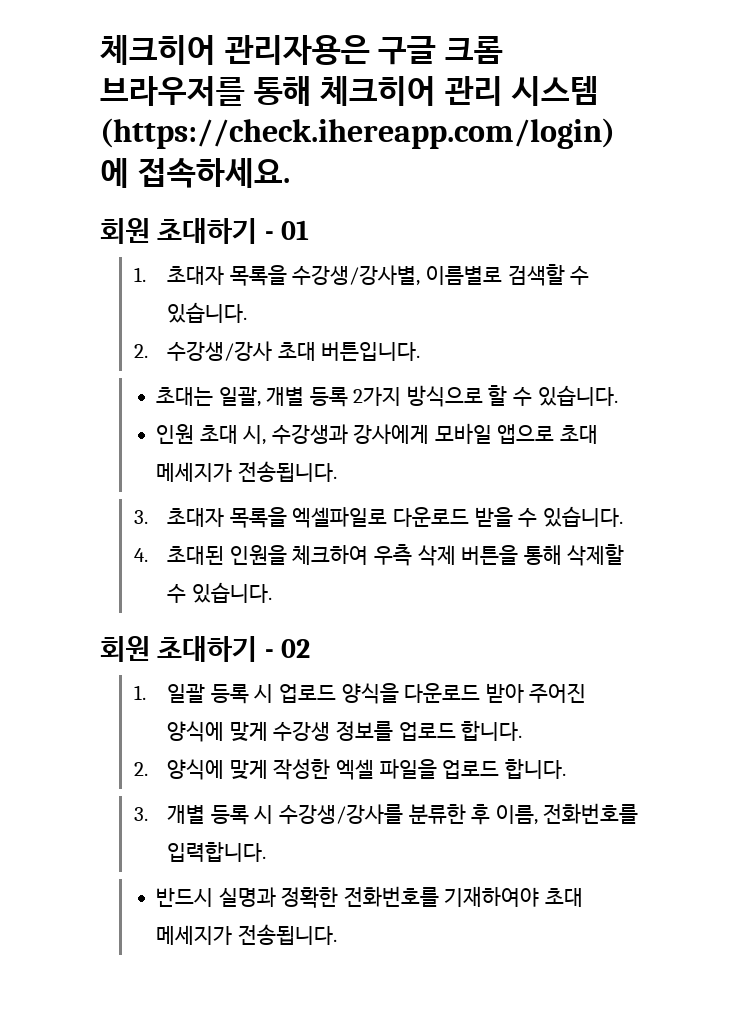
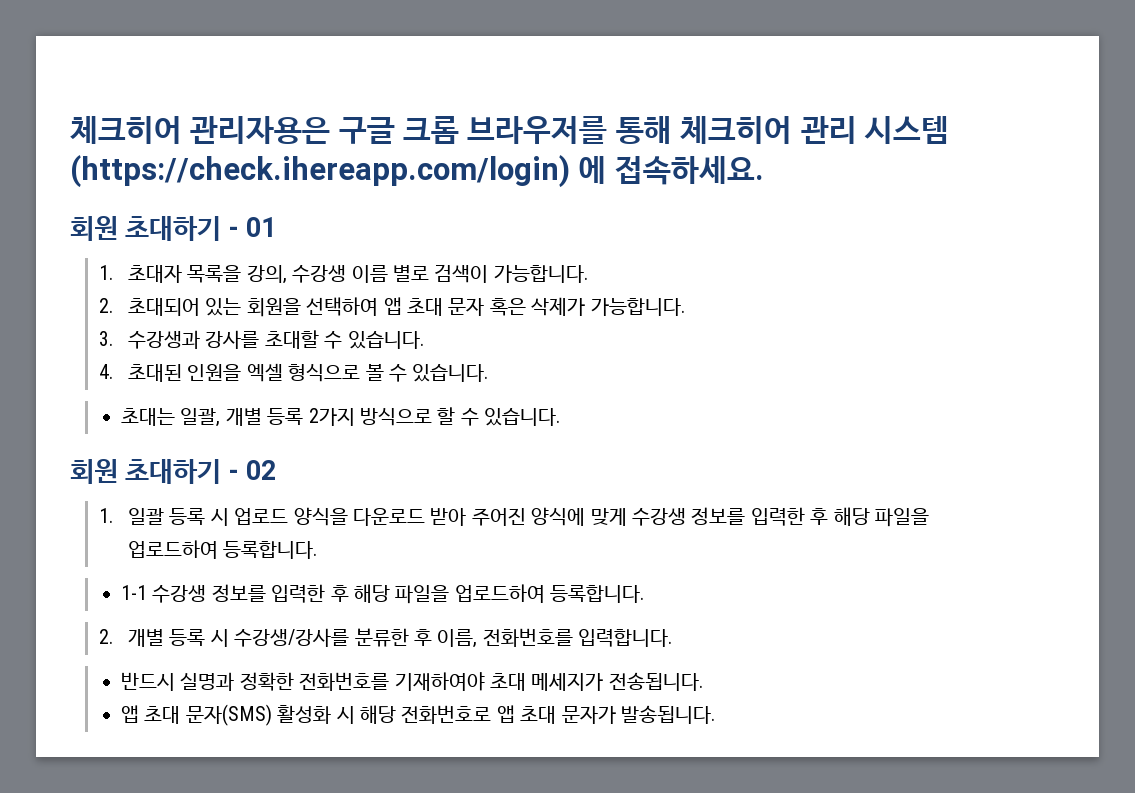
[292,264,590,286] [167,302,248,323] [133,341,421,361] 수강생/강사별, 이름별로 검색할 수 있습니다. // 2. 수강생/강사 초대 버튼입니다. -> [246,264,588,284] [99,297,685,317] [99,330,424,349] [99,363,489,382] 강의, 수강생 이름 별로 검색이 가능합니다. // 2. 초대되어 있는 회원을 선택하여 앱 초대 문자 혹은 삭제가 가능합니다. // 3. 수강생과 강사를 초대할 수 있습니다. // 4. 초대된 인원을 엑셀 형식으로 볼 수 있습니다.
[156,423,598,445] [156,461,337,482] [133,506,623,528] [133,544,625,566] [167,582,272,603] // 인원 초대 시, 수강생과 강사에게 모바일 앱으로 초대 메세지가 전송됩니다. // 3. 초대자 목록을 엑셀파일로 다운로드 받을 수 있습니다. // 4. 초대된 인원을 체크하여 우측 삭제 버튼을 통해 삭제할 수 있습니다. -> (561, 417) none
[398,720,523,741] [133,758,566,780] [133,807,148,821] 업로드 합니다. // 2. 양식에 맞게 작성한 엑셀 파일을 업로드 합니다. // 3. -> [750,507,930,527] [128,540,318,559] [121,584,645,604] [99,629,114,644] 입력한 후 해당 파일을 업로드하여 등록합니다. // 1-1 수강생 정보를 입력한 후 해당 파일을 업로드하여 등록합니다. // 2.
(337, 934) none -> [121,704,716,726] // 앱 초대 문자(SMS) 활성화 시 해당 전화번호로 앱 초대 문자가 발송됩니다.

